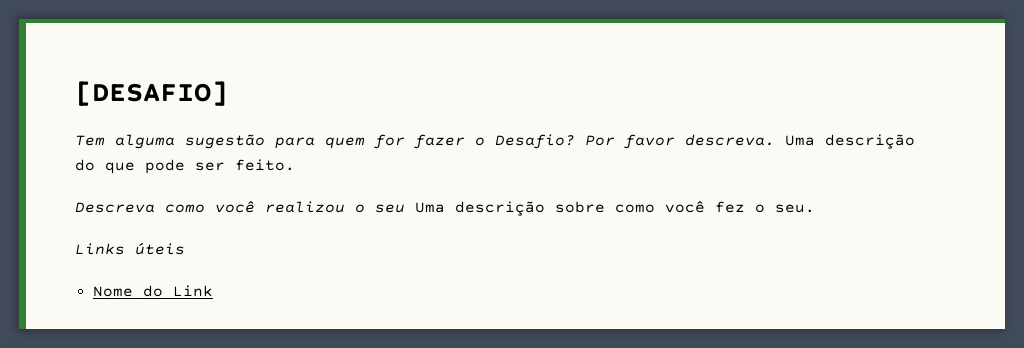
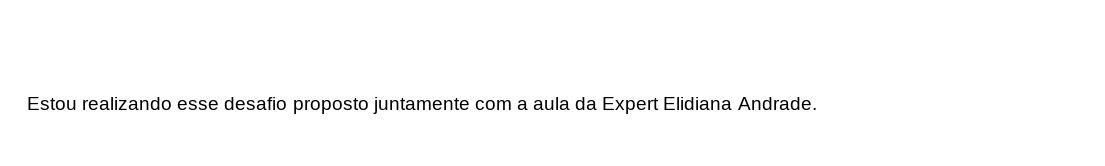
[75,81,228,106] [75,134,915,149] [75,159,295,174] [75,201,815,216] [75,242,185,255] [92,285,213,297] [DESAFIO] // Tem alguma sugestão para quem for fazer o Desafio? Por favor descreva. Uma descrição do que pode ser feito. // Descreva como você realizou o seu Uma descrição sobre como você fez o seu. // Links úteis // Nome do Link -> [27,97,817,114] Estou realizando esse desafio proposto juntamente com a aula da Expert Elidiana Andrade.

